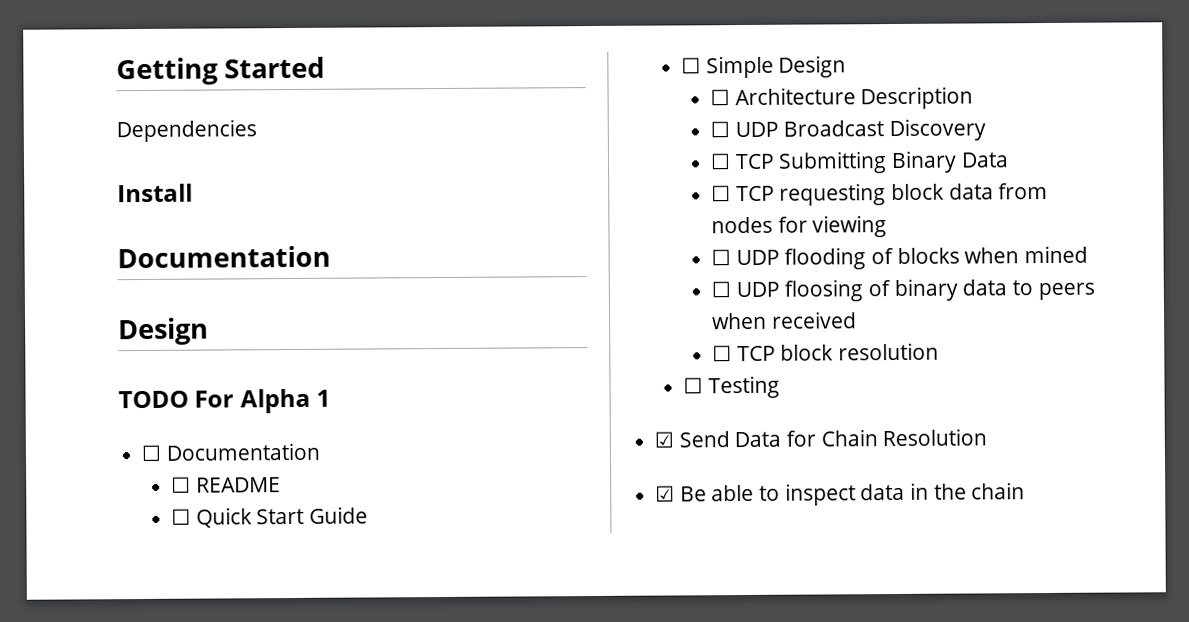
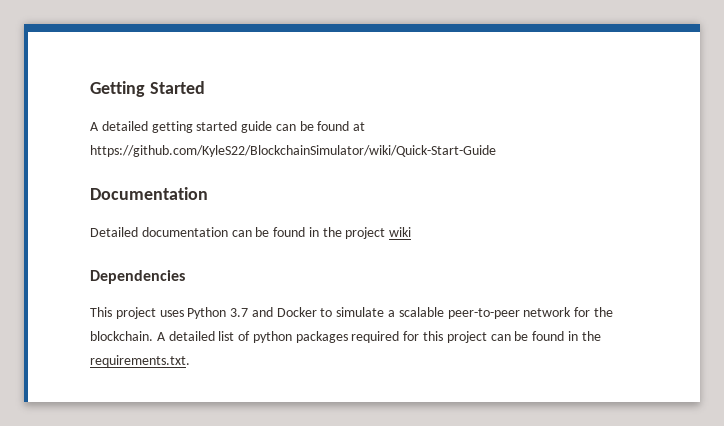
[116,119,257,143] [117,183,193,203] [117,245,331,269] [118,317,209,346] [118,388,332,414] [141,442,320,462] [171,476,281,493] [171,506,369,528] [681,55,847,79] [709,86,974,110] [709,118,986,142] [709,150,1009,174] [710,182,1049,206] [710,215,888,238] [710,245,1088,270] [710,278,1095,302] [711,311,857,330] [711,342,939,362] [683,375,780,399] [654,428,988,448] [655,482,1026,506] Dependencies // Install // Documentation // Design // TODO For Alpha 1 // ☐ Documentation // ☐ README // ☐ Quick Start Guide // ☐ Simple Design // ☐ Architecture Description // ☐ UDP Broadcast Discovery // ☐ TCP Submitting Binary Data // ☐ TCP requesting block data from nodes for viewing // ☐ UDP flooding of blocks when mined // ☐ UDP floosing of binary data to peers when received // ☐ TCP block resolution // ☐ Testing // ☑ Send Data for Chain Resolution // ☑ Be able to inspect data in the chain -> [90,121,366,133] [90,145,496,157] [90,187,208,200] [90,227,412,239] [90,270,185,284] [90,307,613,319] [90,331,601,343] [90,355,190,367] A detailed getting started guide can be found at https://github.com/KyleS22/BlockchainSimulator/wiki/Quick-Start-Guide // Documentation // Detailed documentation can be found in the project wiki // Dependencies // This project uses Python 3.7 and Docker to simulate a scalable peer-to-peer network for the blockchain. A detailed list of python packages required for this project can be found in the requirements.txt.

